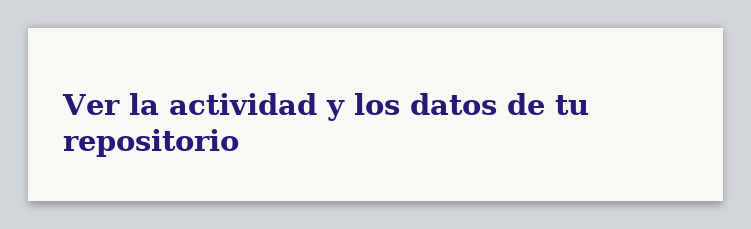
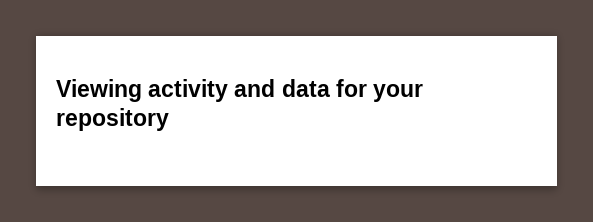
[62,93,589,121] [63,129,239,157] Ver la actividad y los datos de tu repositorio -> [56,79,424,102] [56,108,169,131] Viewing activity and data for your repository

